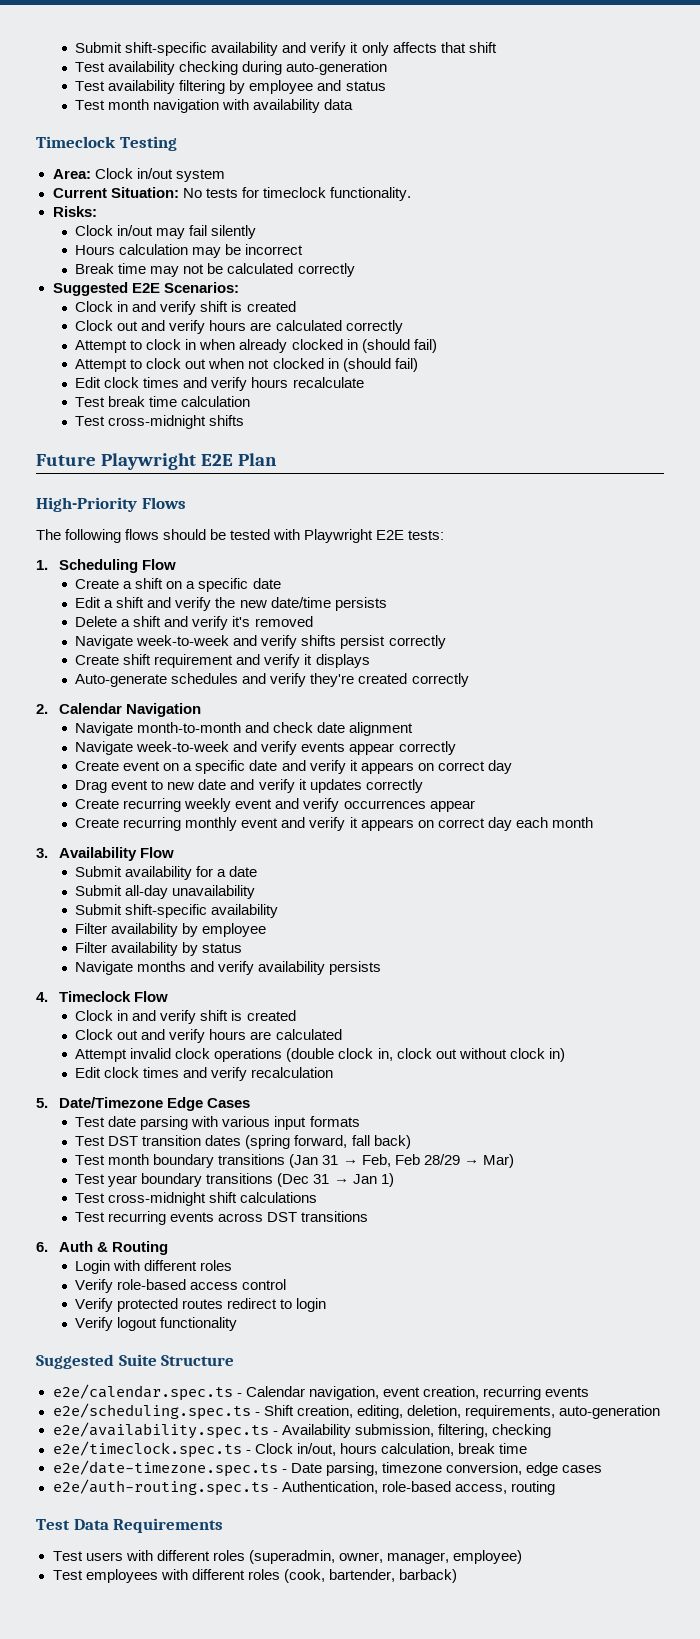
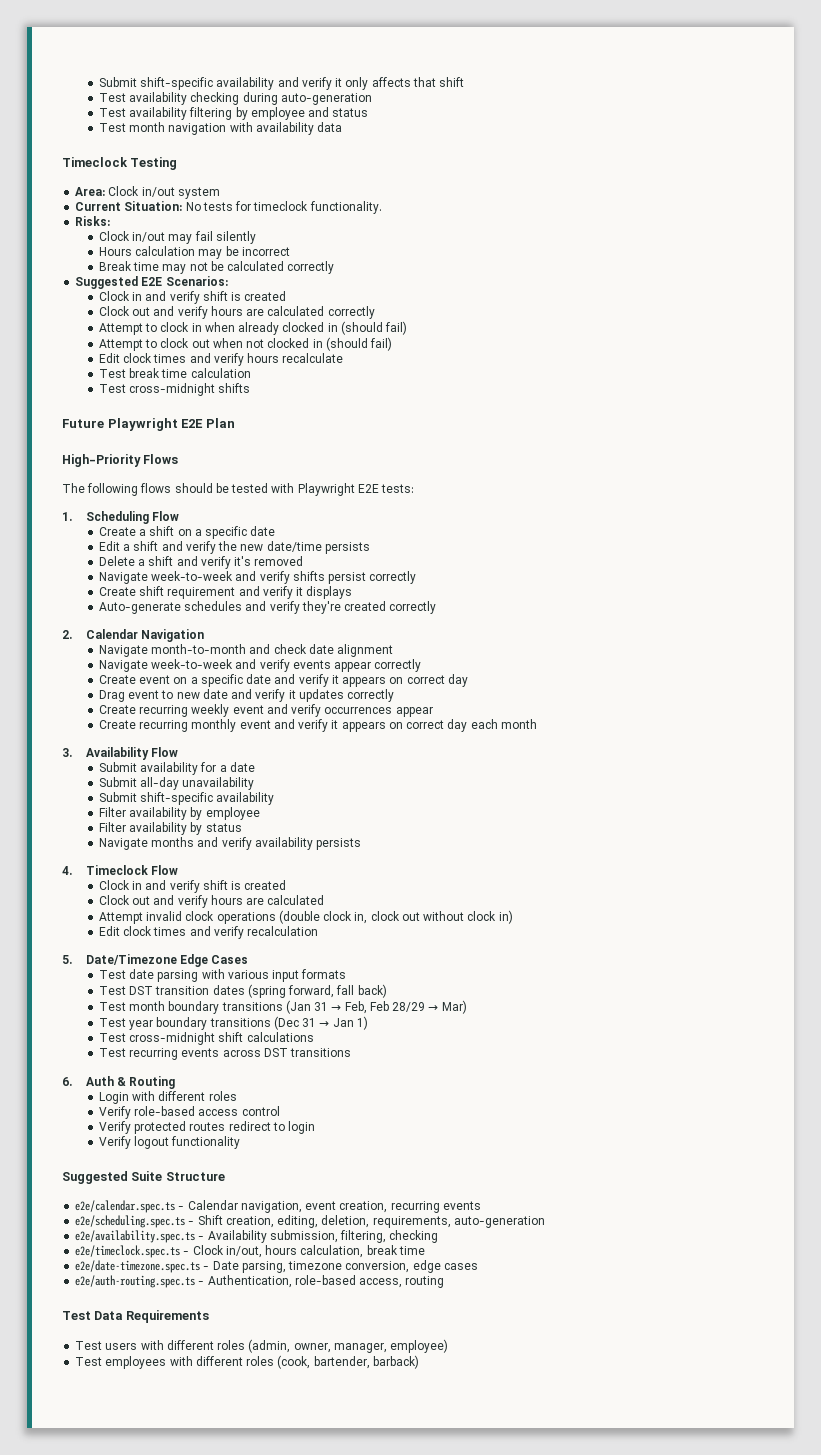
[248,1550,335,1564] (superadmin, -> [248,1339,291,1353] (admin,

